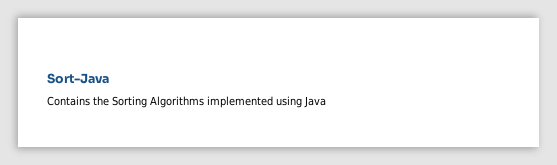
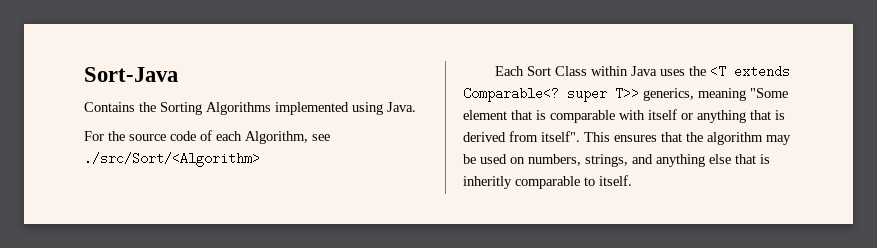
[304,96,326,108] Java -> [387,102,416,112] [84,130,330,144] [84,152,260,167] [495,65,791,78] [463,87,788,102] [463,109,785,123] [463,131,791,145] [463,154,770,167] [463,175,632,189] Java. // For the source code of each Algorithm, see ./src/Sort/<Algorithm> // Each Sort Class within Java uses the <T extends Comparable<? super T>> generics, meaning "Some element that is comparable with itself or anything that is derived from itself". This ensures that the algorithm may be used on numbers, strings, and anything else that is inheritly comparable to itself.

